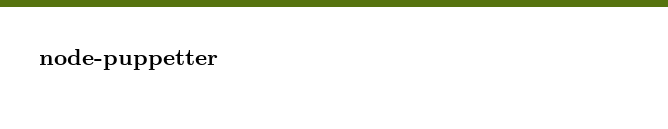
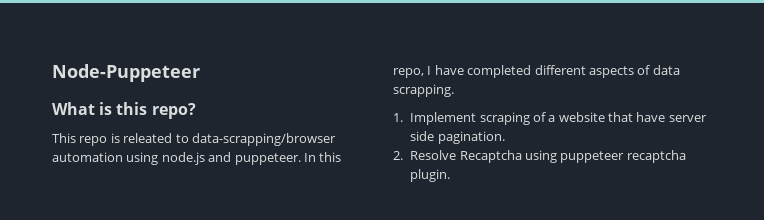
[39,49,218,70] node-puppetter -> [52,64,200,82] [52,102,196,119] [52,133,336,146] [52,152,342,165] [393,65,680,78] [393,84,454,97] [393,112,707,125] [410,131,505,144] [393,150,686,163] [410,169,451,182] Node-Puppeteer // What is this repo? // This repo is releated to data-scrapping/browser automation using node.js and puppeteer. In this repo, I have completed different aspects of data scrapping. // 1. Implement scraping of a website that have server side pagination. // 2. Resolve Recaptcha using puppeteer recaptcha plugin.

